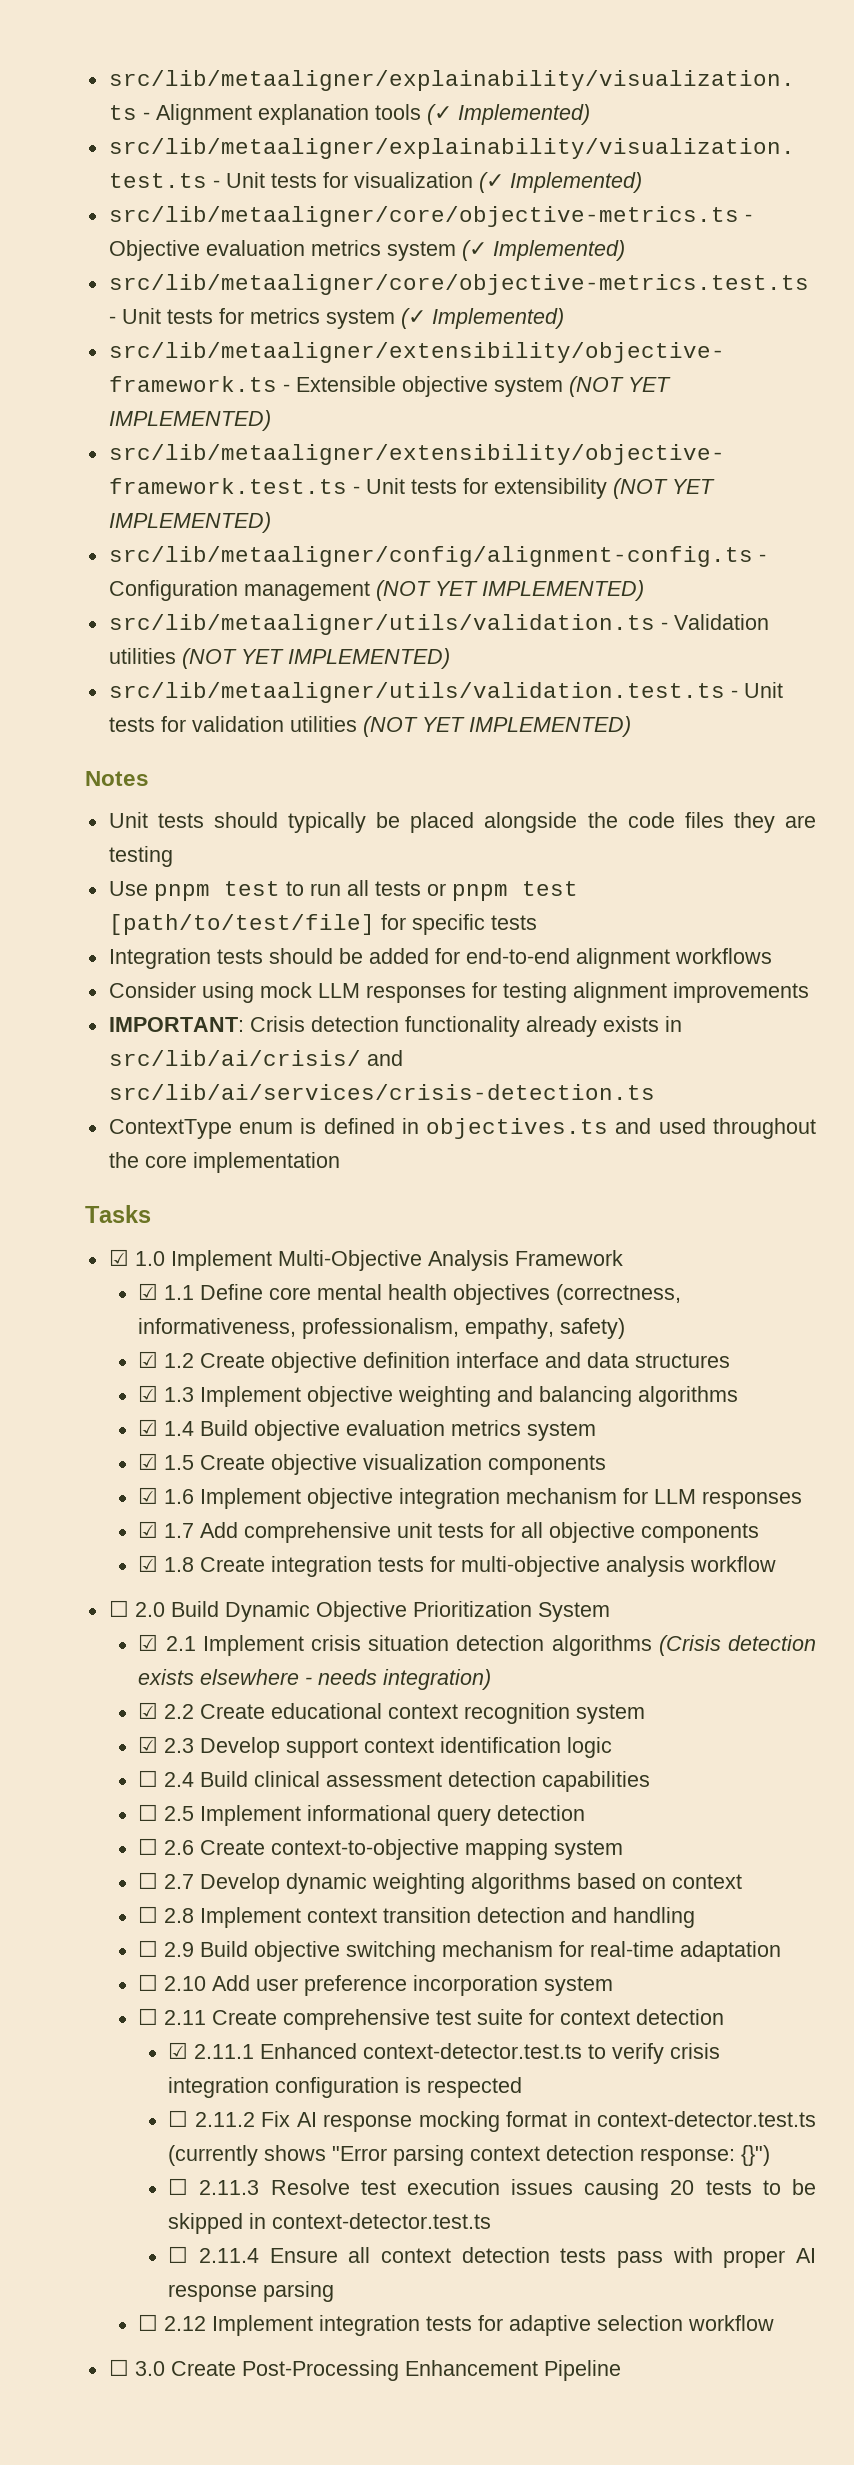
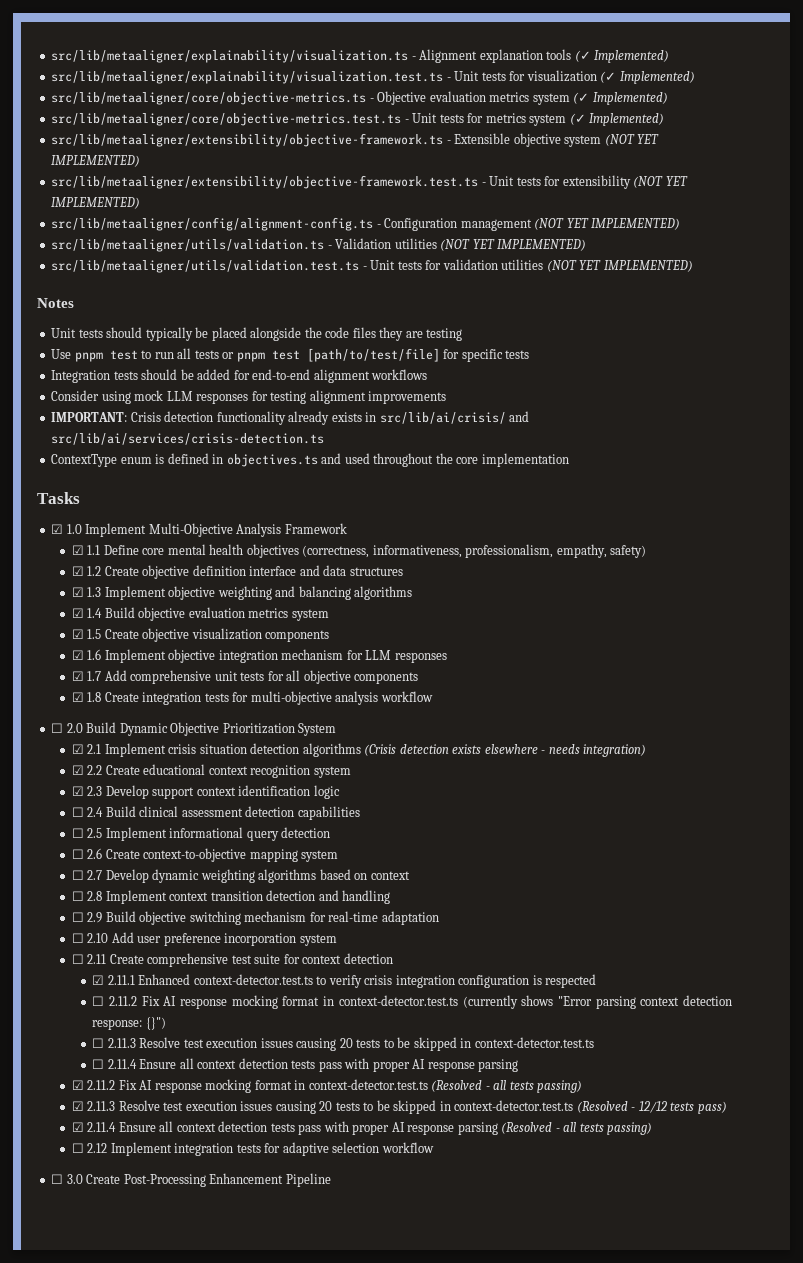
(335, 2291) none -> [71,1079,583,1093] [71,1100,727,1114] [71,1121,653,1135] // ☑ 2.11.2 Fix AI response mocking format in context-detector.test.ts (Resolved - all tests passing) // ☑ 2.11.3 Resolve test execution issues causing 20 tests to be skipped in context-detector.test.ts (Resolved - 12/12 tests pass) // ☑ 2.11.4 Ensure all context detection tests pass with proper AI response parsing (Resolved - all tests passing)

